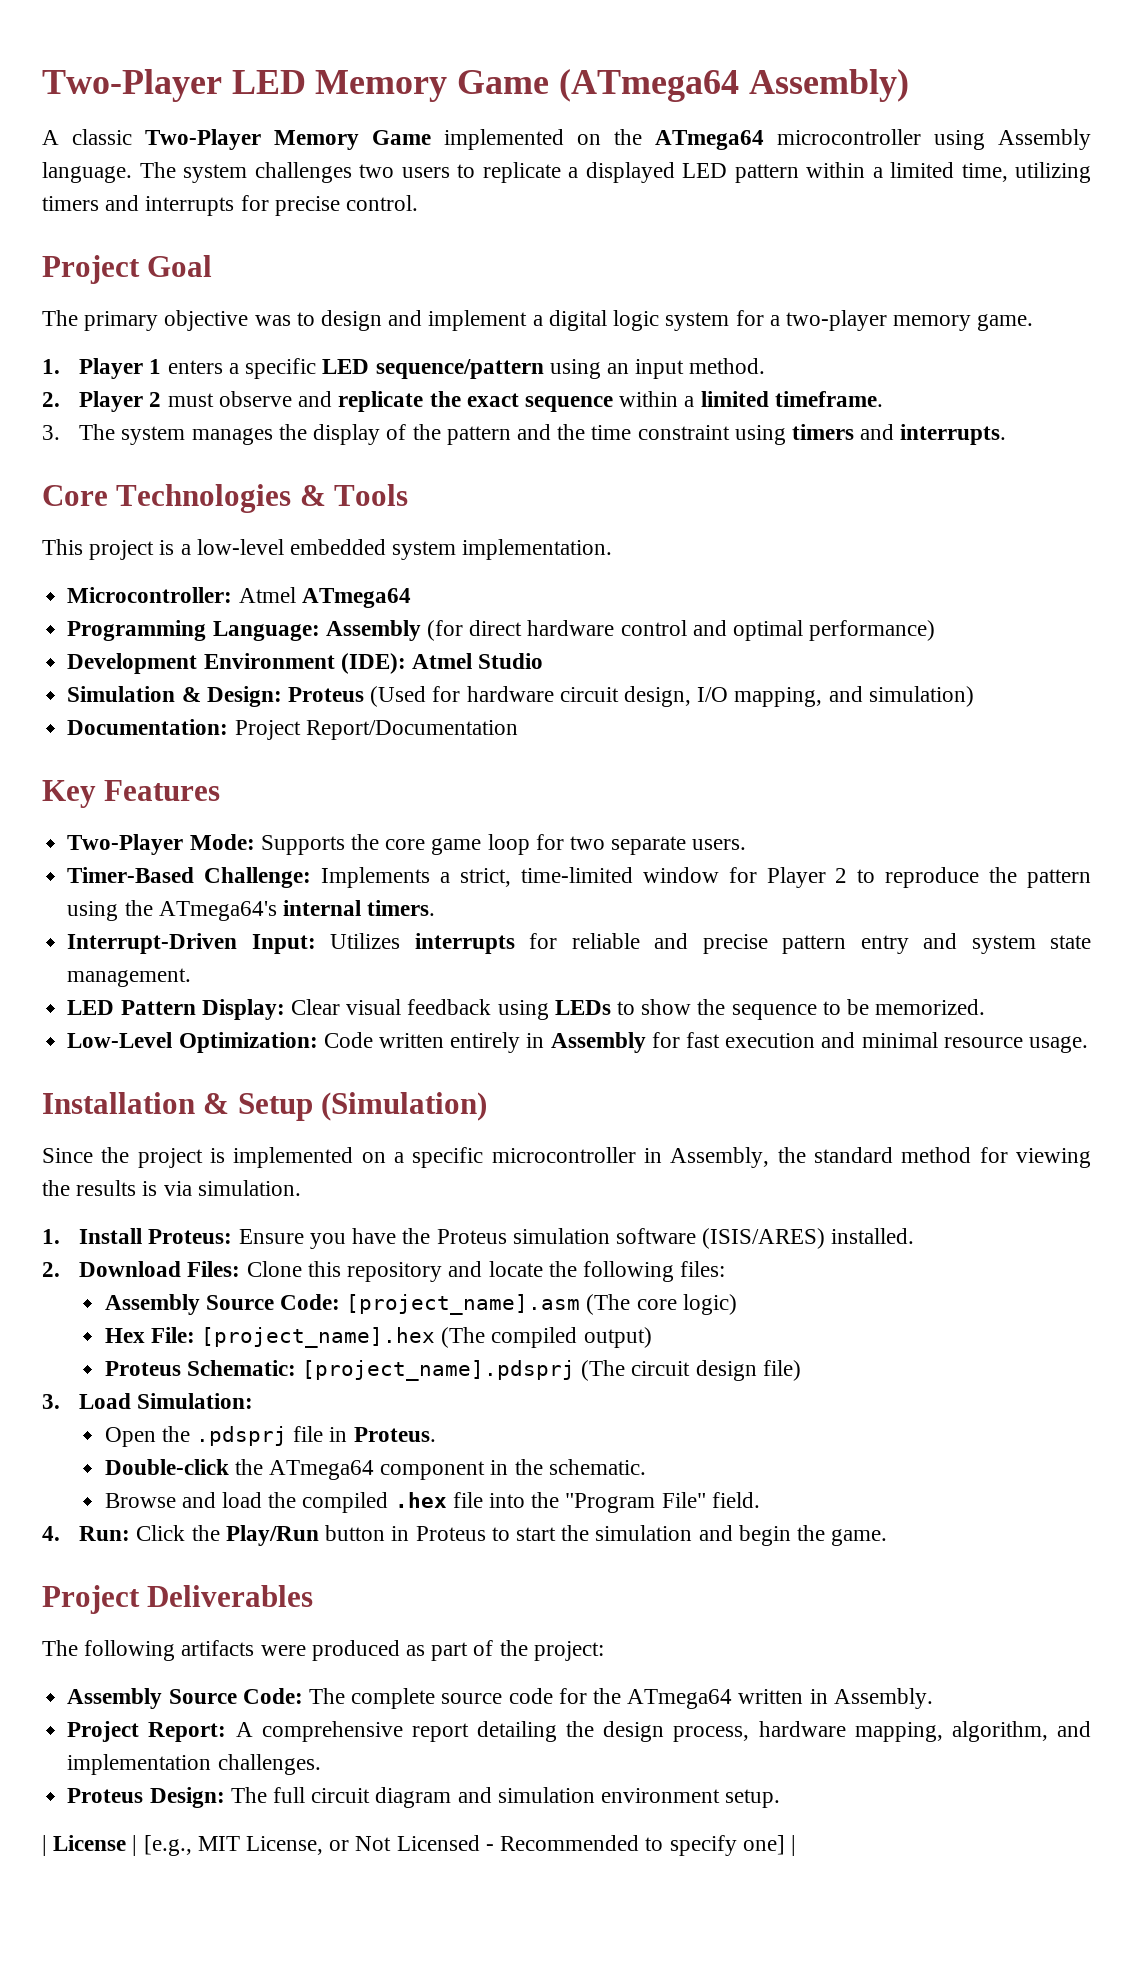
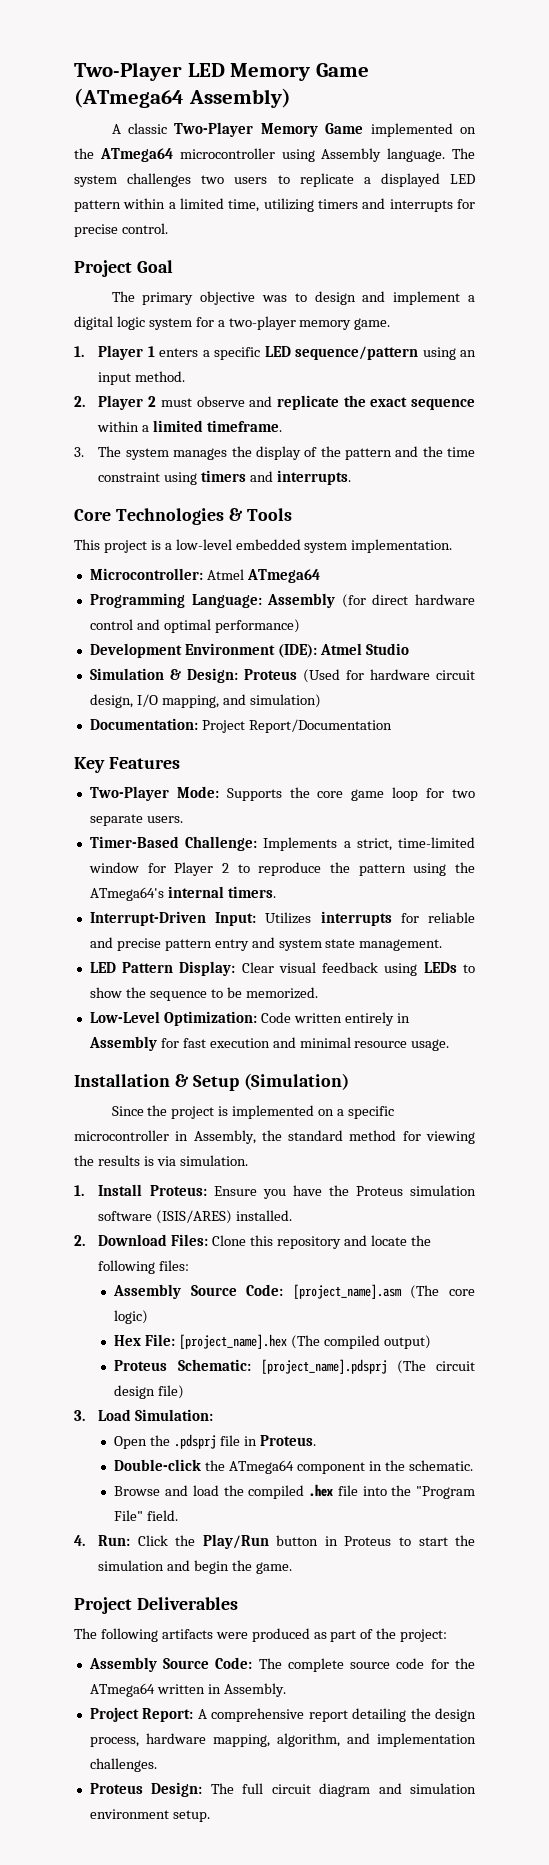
[42,1835,796,1856] // | License | [e.g., MIT License, or Not Licensed - Recommended to specify one] | -> (210, 1816) none

